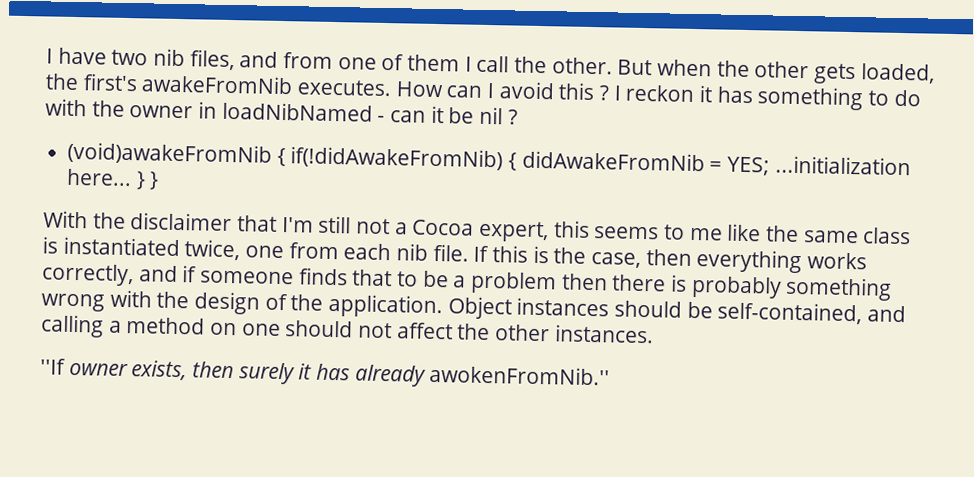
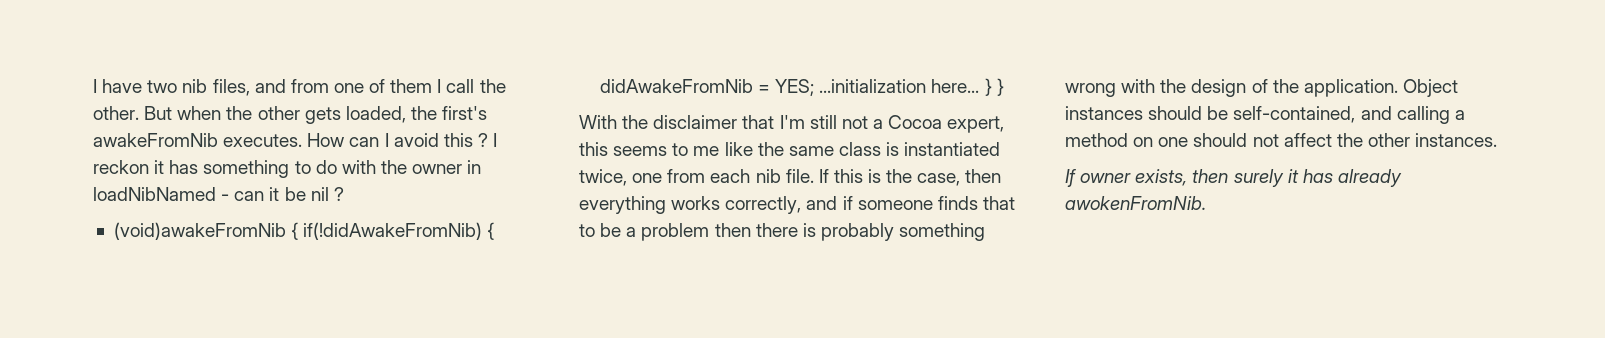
[40,358,66,375] ''If -> [1065,169,1076,187] If
[429,364,611,386] awokenFromNib.'' -> [1065,196,1206,210] awokenFromNib.

